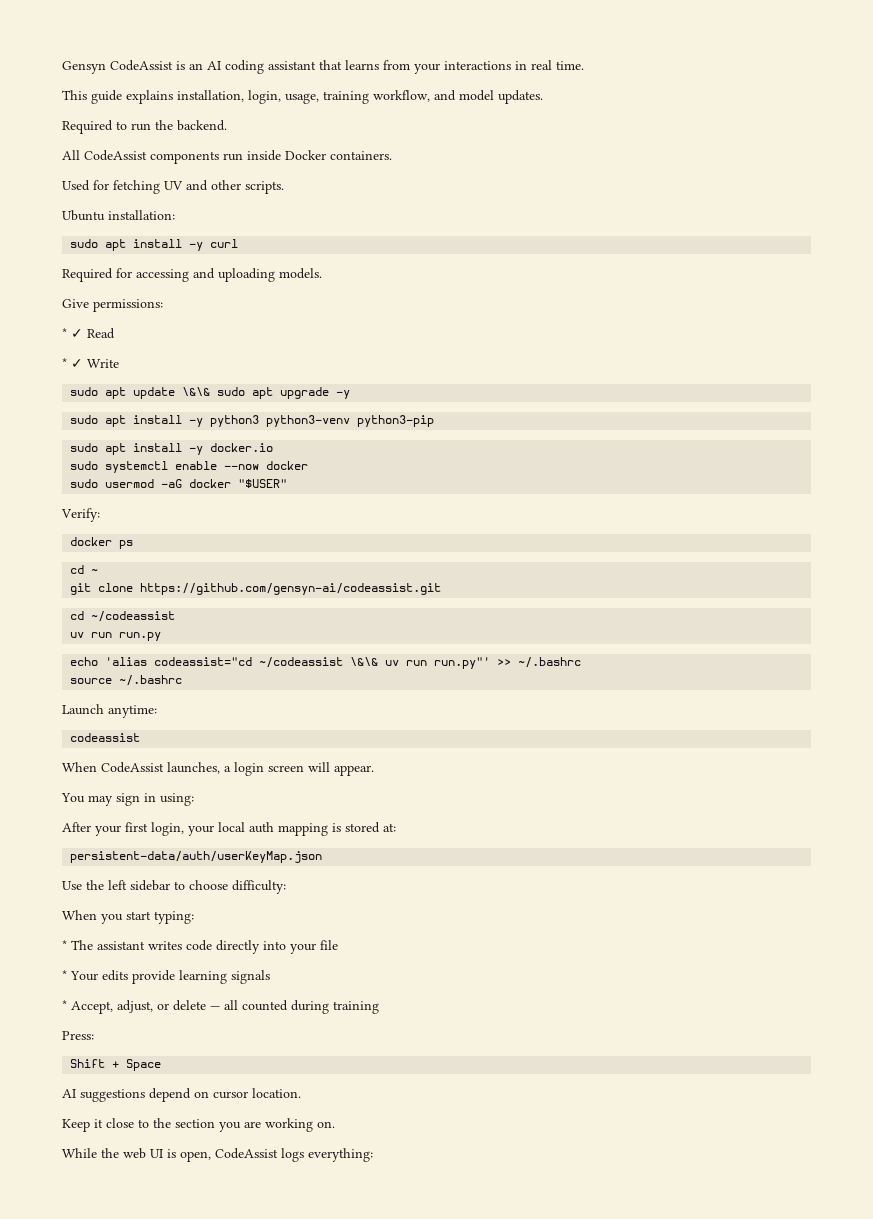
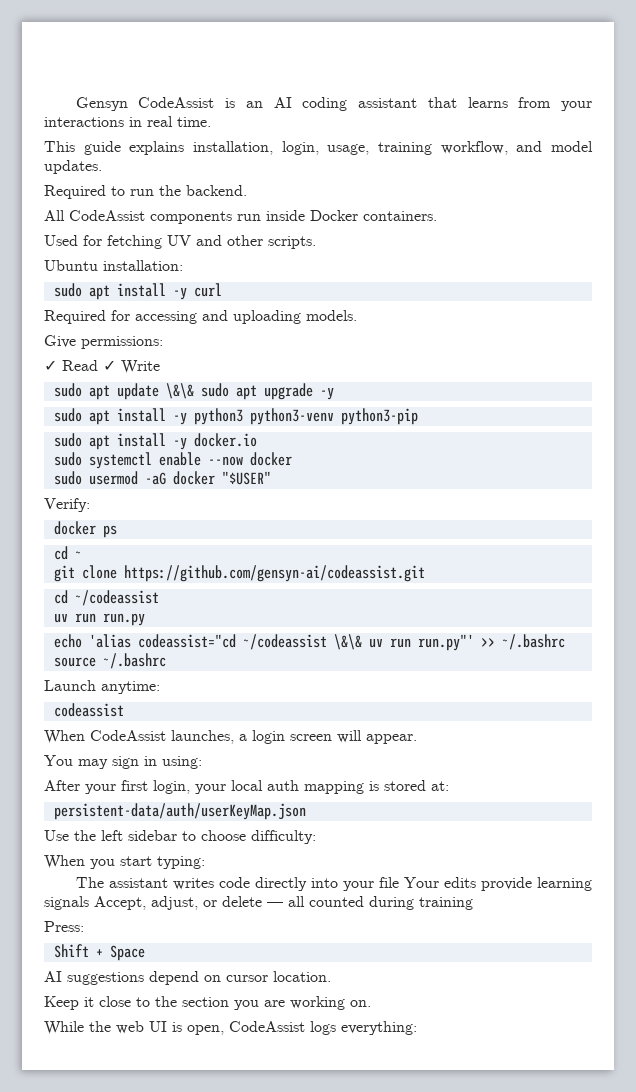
[62,328,67,338] * -> (163, 342) none
[62,358,67,368] // * -> (98, 365) none
[62,940,67,950] * -> (205, 862) none
[62,970,67,980] // * -> (399, 882) none
[62,1000,67,1010] // * -> (89, 903) none

